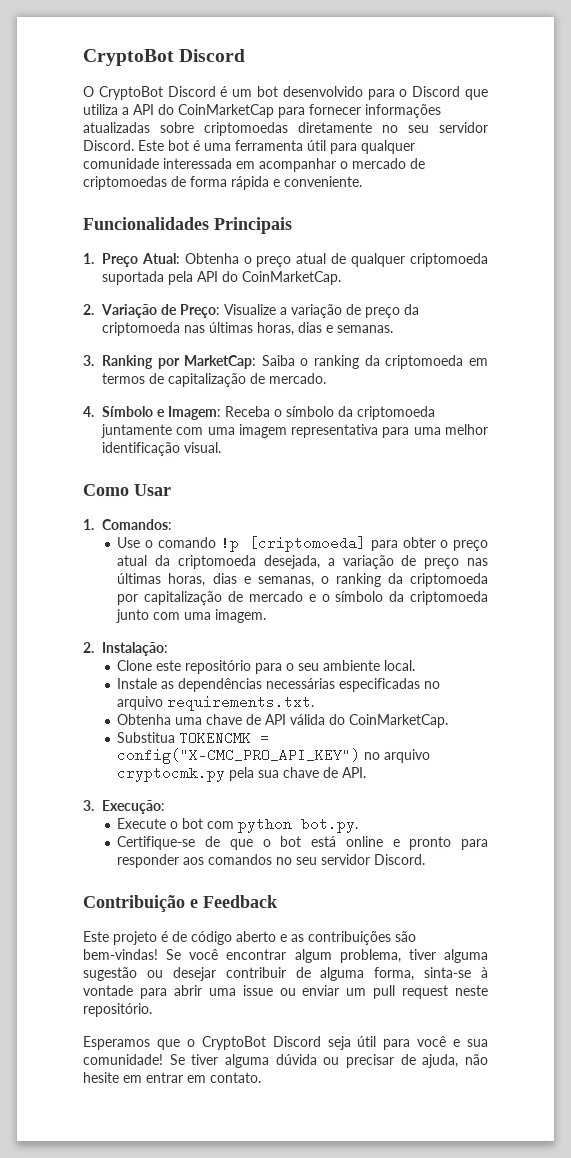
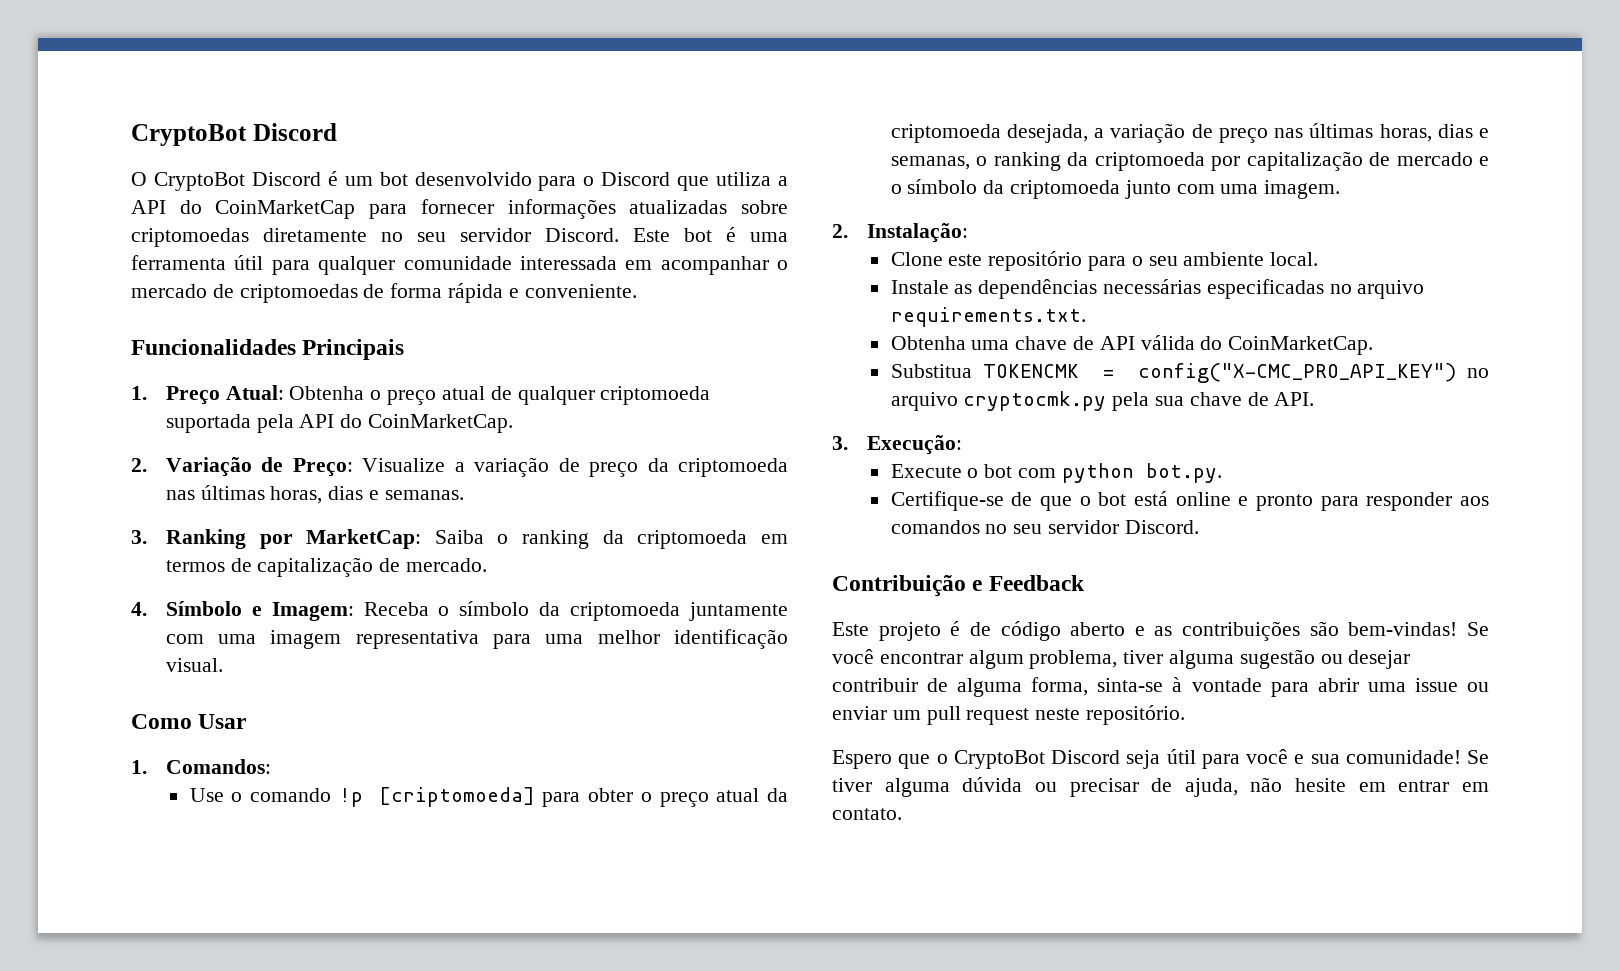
[83,1036,150,1050] Esperamos -> [832,750,892,769] Espero

